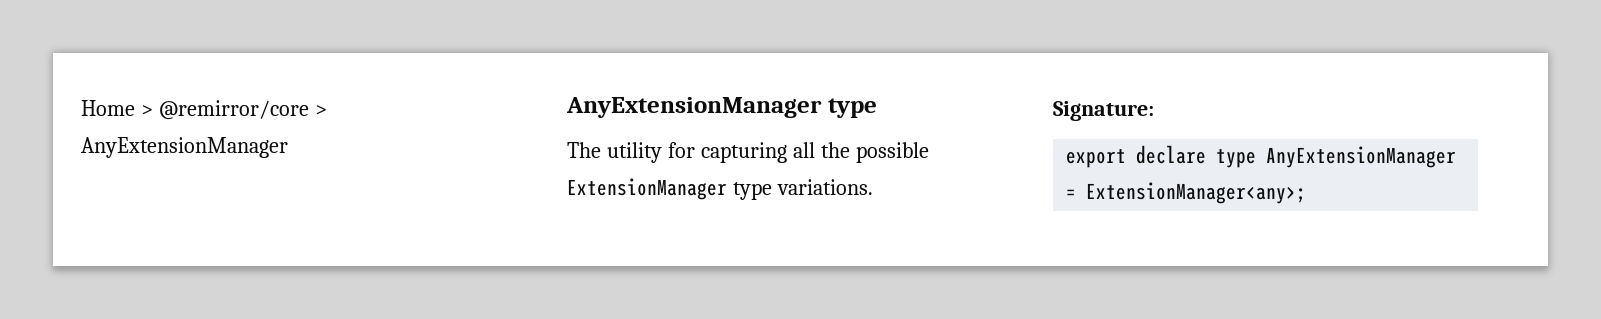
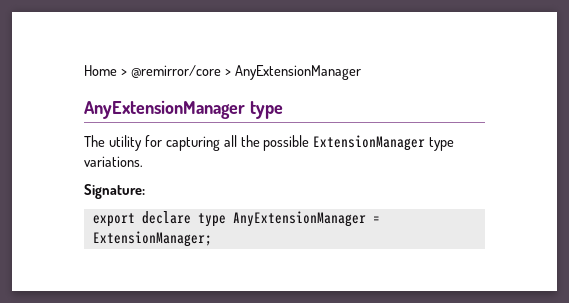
[1086,182,1307,204] ExtensionManager<any>; -> [92,231,212,247] ExtensionManager;

